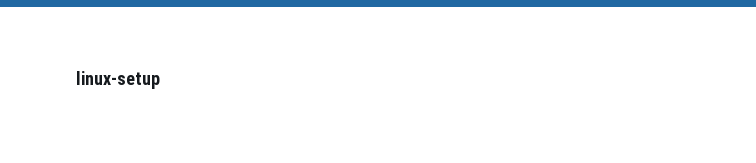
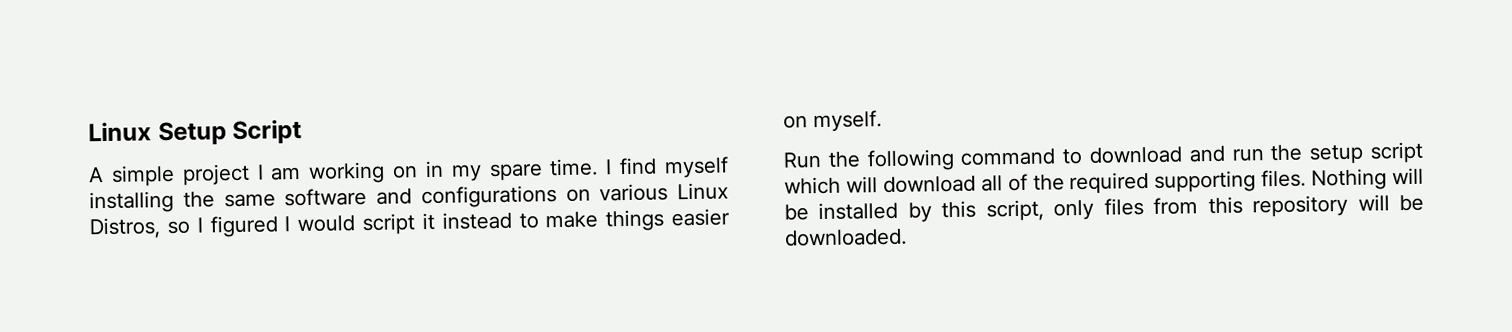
[76,71,160,89] linux-setup -> [88,118,303,146] [88,156,729,187] [89,182,729,214] [89,208,730,240] [783,110,882,133] [783,141,1424,172] [784,167,1424,195] [784,194,1424,223] [784,228,907,247] Linux Setup Script // A simple project I am working on in my spare time. I find myself installing the same software and configurations on various Linux Distros, so I figured I would script it instead to make things easier on myself. // Run the following command to download and run the setup script which will download all of the required supporting files. Nothing will be installed by this script, only files from this repository will be downloaded.

